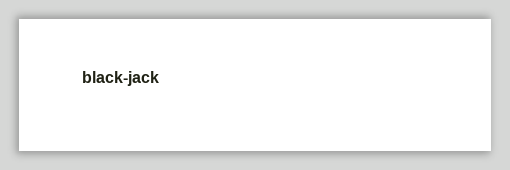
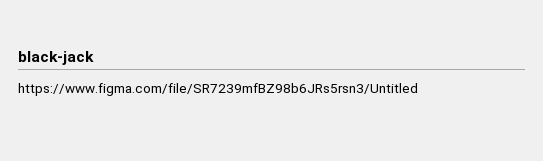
(159, 78) none -> [18,83,418,96] // https://www.figma.com/file/SR7239mfBZ98b6JRs5rsn3/Untitled

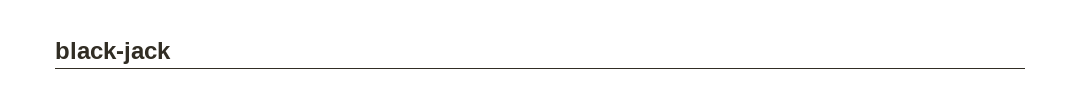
[18,83,418,96] // https://www.figma.com/file/SR7239mfBZ98b6JRs5rsn3/Untitled -> (171, 53) none

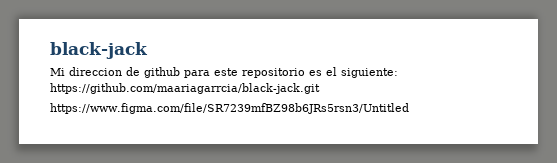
(171, 53) none -> [50,67,398,78] [50,83,320,94] [50,103,409,114] // Mi direccion de github para este repositorio es el siguiente: https://github.com/maariagarrcia/black-jack.git // https://www.figma.com/file/SR7239mfBZ98b6JRs5rsn3/Untitled

